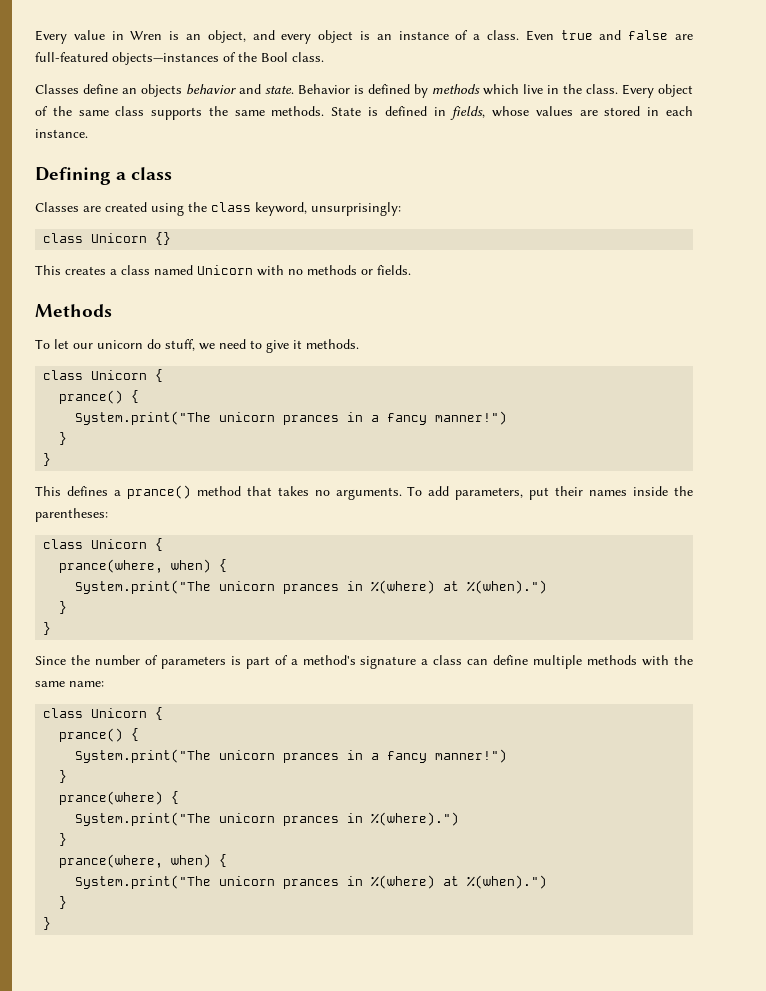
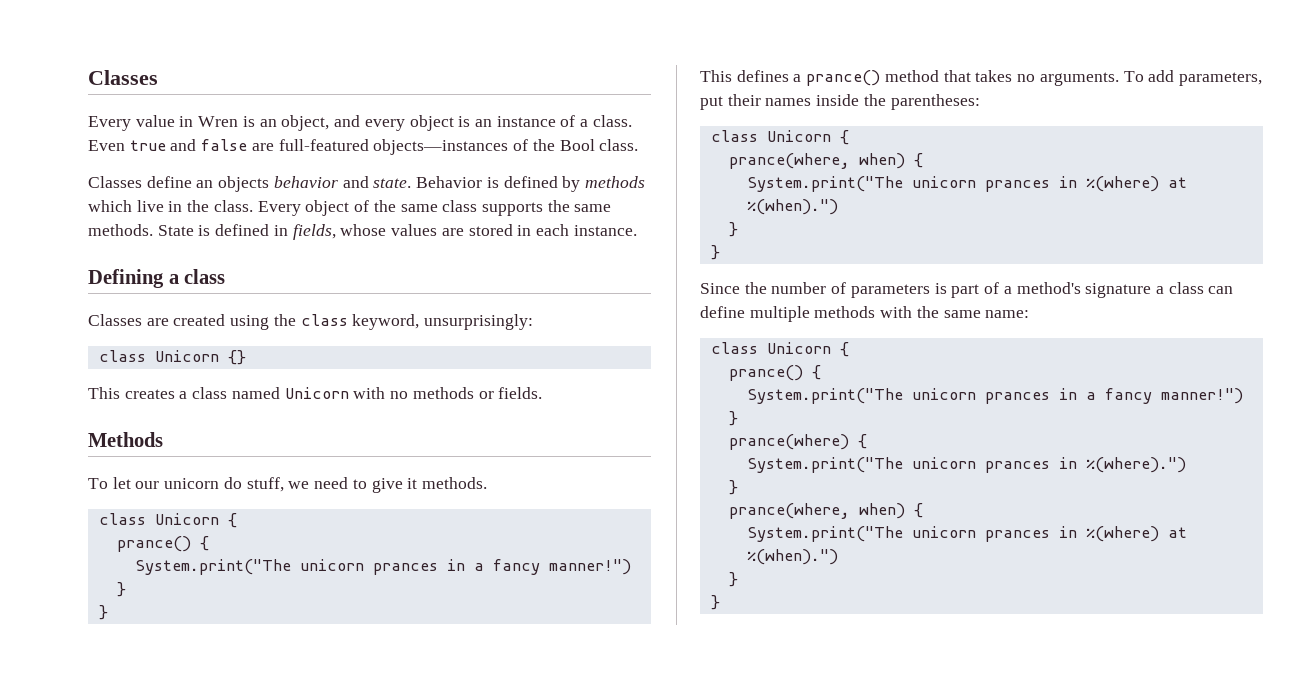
(35, 37) none -> [88,70,158,85] Classes //

